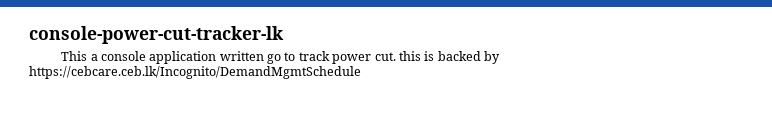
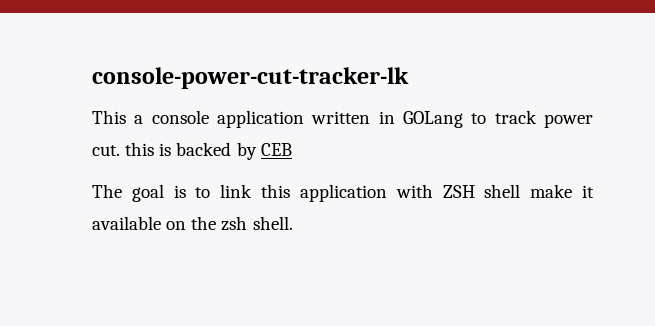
[267,54,282,64] go -> [378,111,463,128] in GOLang
[29,66,361,79] https://cebcare.ceb.lk/Incognito/DemandMgmtSchedule -> [260,143,292,156] [92,184,594,202] [92,216,293,231] CEB // The goal is to link this application with ZSH shell make it available on the zsh shell.

